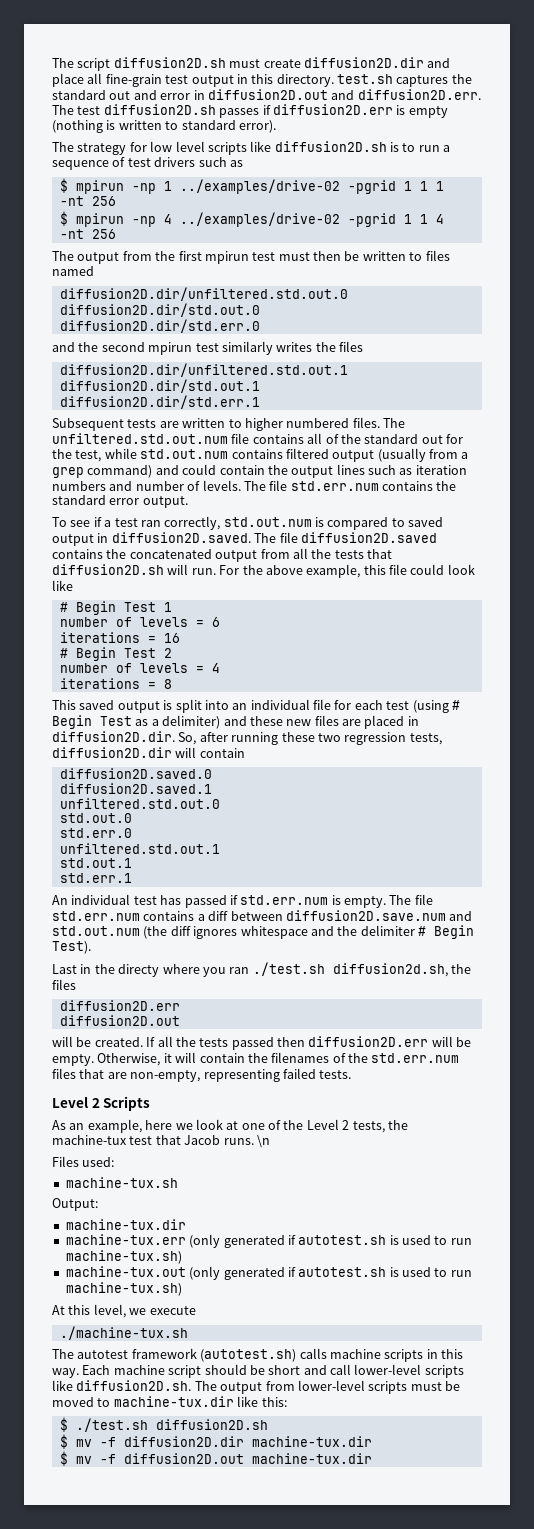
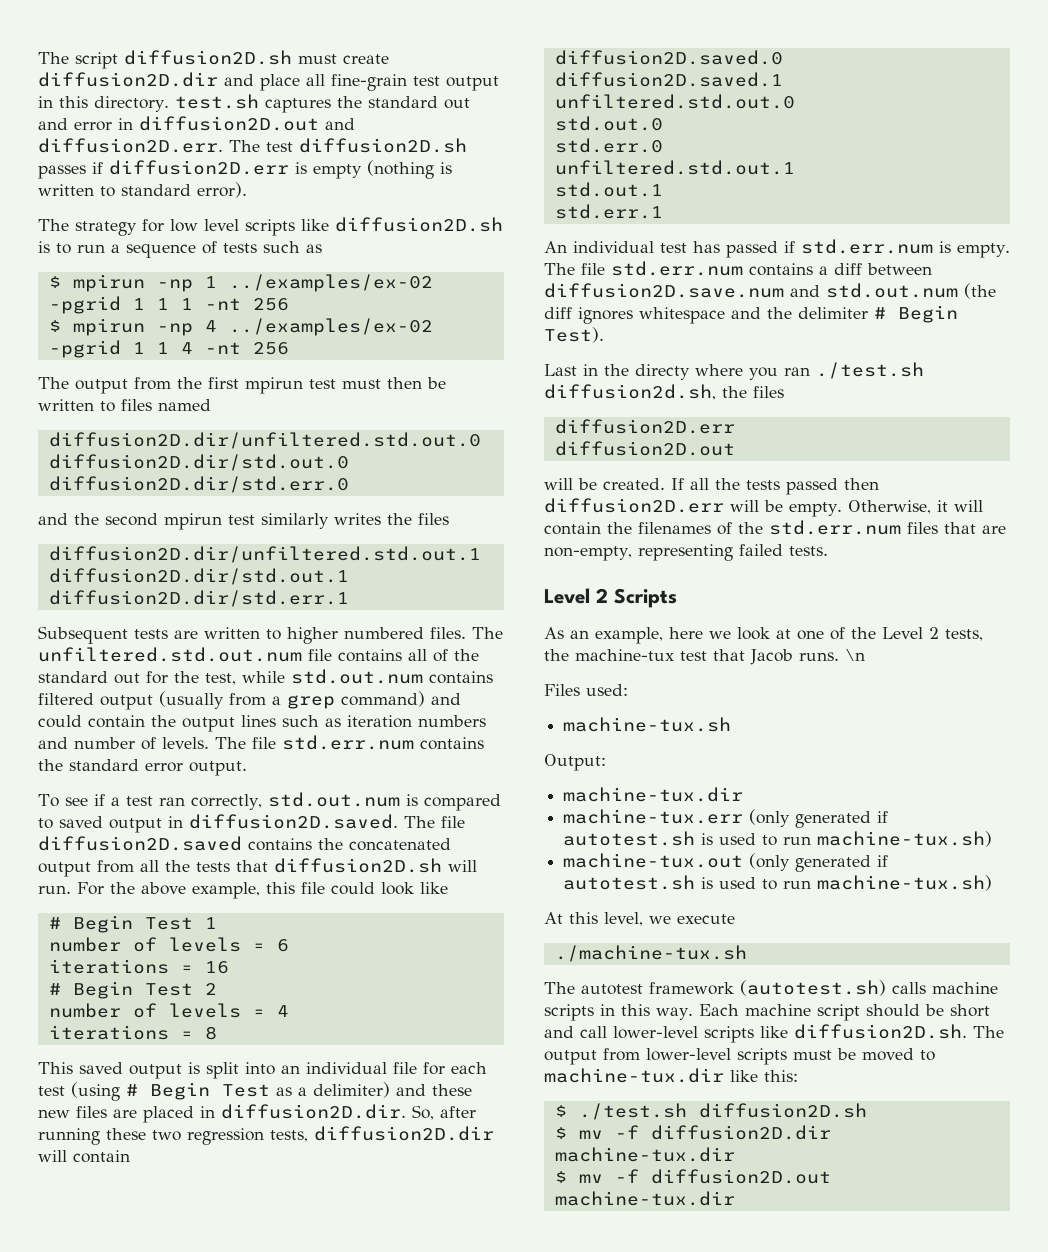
[127,157,196,167] test drivers -> [223,243,257,253] tests
[179,179,340,194] ../examples/drive-02 -> [228,274,433,292] ../examples/ex-02
[179,212,340,227] ../examples/drive-02 -> [228,318,433,336] ../examples/ex-02

